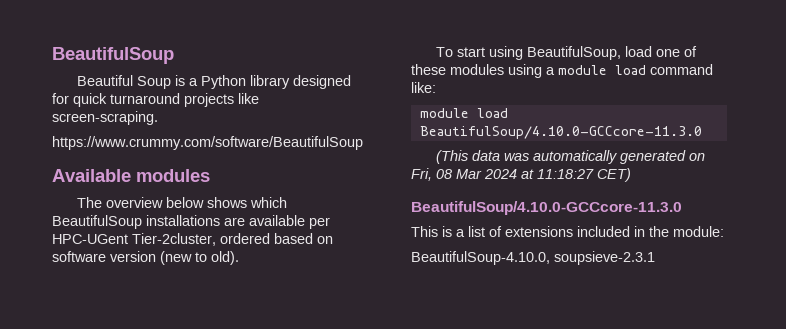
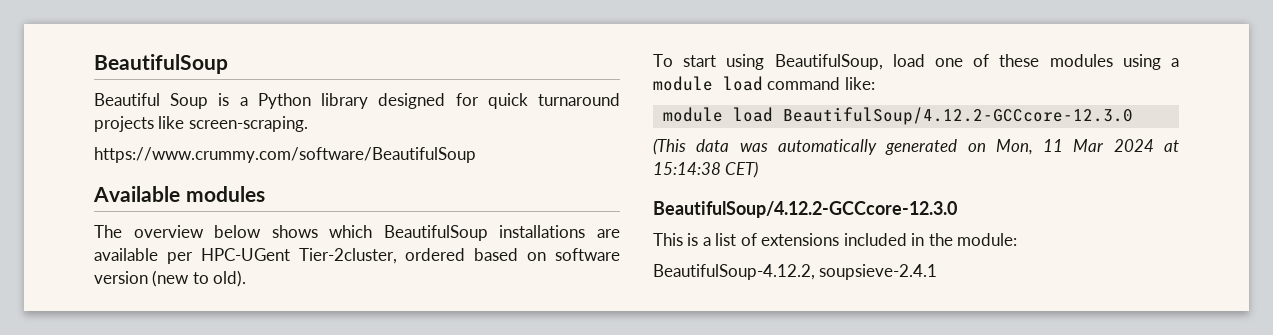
[419,126,702,139] BeautifulSoup/4.10.0-GCCcore-11.3.0 -> [782,107,1133,125] BeautifulSoup/4.12.2-GCCcore-12.3.0
[411,168,452,181] Fri, 08 -> [995,139,1064,155] Mon, 11
[537,169,594,179] 11:18:27 -> [653,162,721,175] 15:14:38
[411,201,682,215] BeautifulSoup/4.10.0-GCCcore-11.3.0 -> [653,201,957,218] BeautifulSoup/4.12.2-GCCcore-12.3.0
[411,251,655,265] BeautifulSoup-4.10.0, soupsieve-2.3.1 -> [653,264,938,280] BeautifulSoup-4.12.2, soupsieve-2.4.1

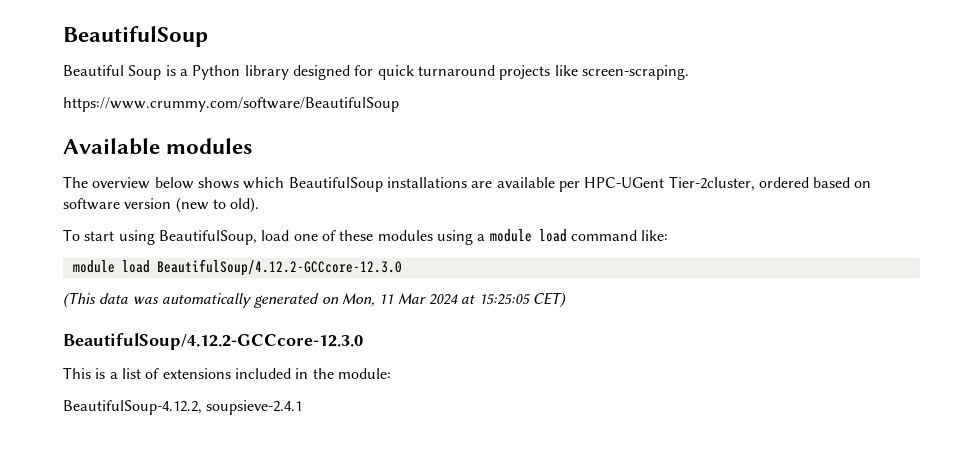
[653,162,721,175] 15:14:38 -> [478,294,530,305] 15:25:05

